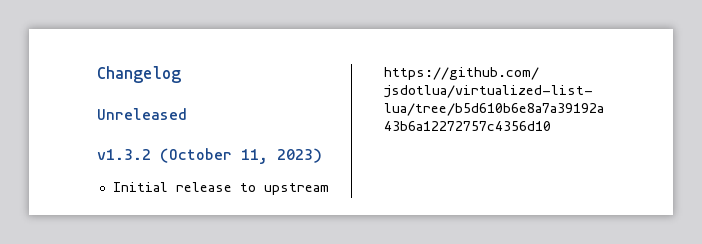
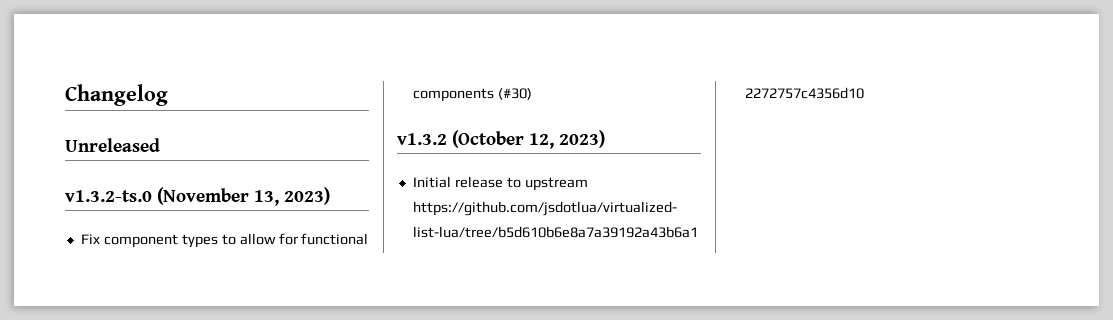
(187, 114) none -> [65,187,331,206] [80,233,369,248] [412,88,532,102] // v1.3.2-ts.0 (November 13, 2023) // Fix component types to allow for functional components (#30)
[241,149,268,164] 11, -> [529,133,555,149] 12,

